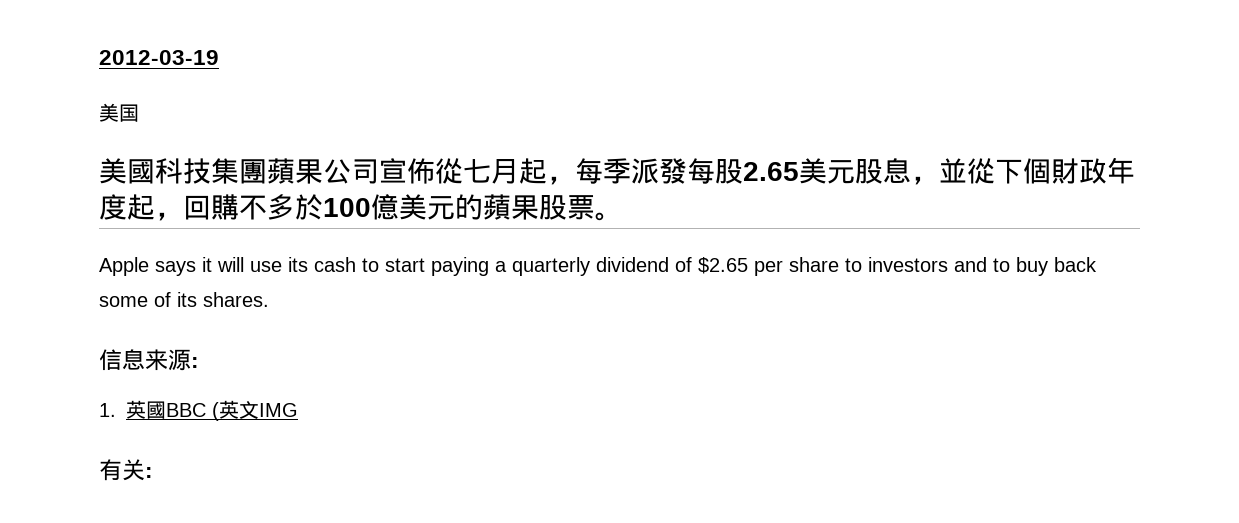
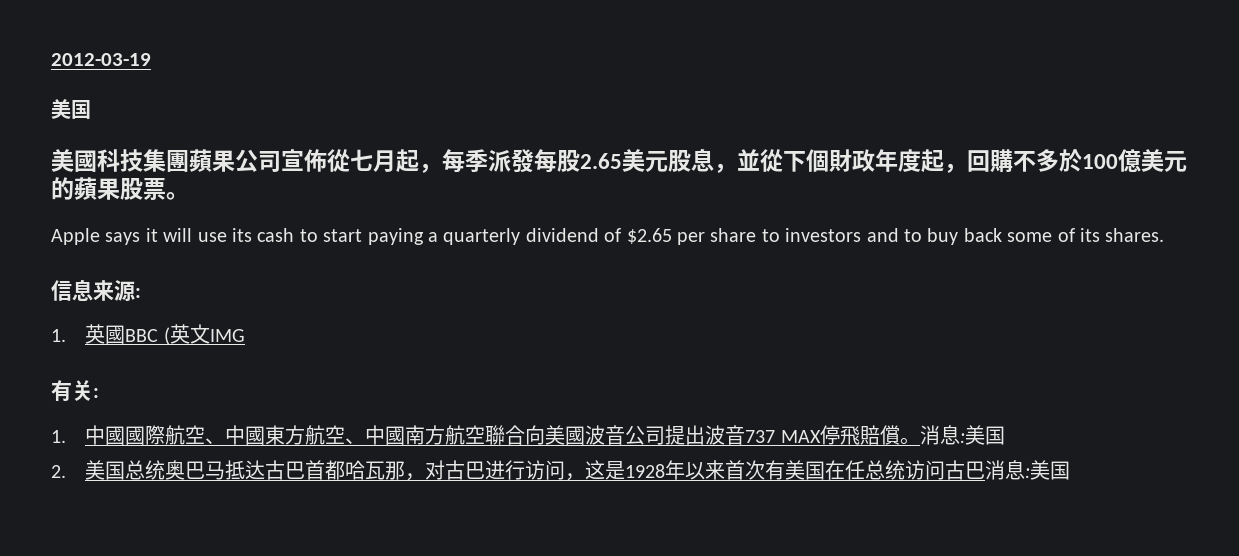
(153, 472) none -> [51,425,1005,445] [51,460,1071,481] // 1.中國國際航空、中國東方航空、中國南方航空聯合向美國波音公司提出波音737 MAX停飛賠償。消息:美国 // 2.美国总统奥巴马抵达古巴首都哈瓦那，对古巴进行访问，这是1928年以来首次有美国在任总统访问古巴消息:美国

